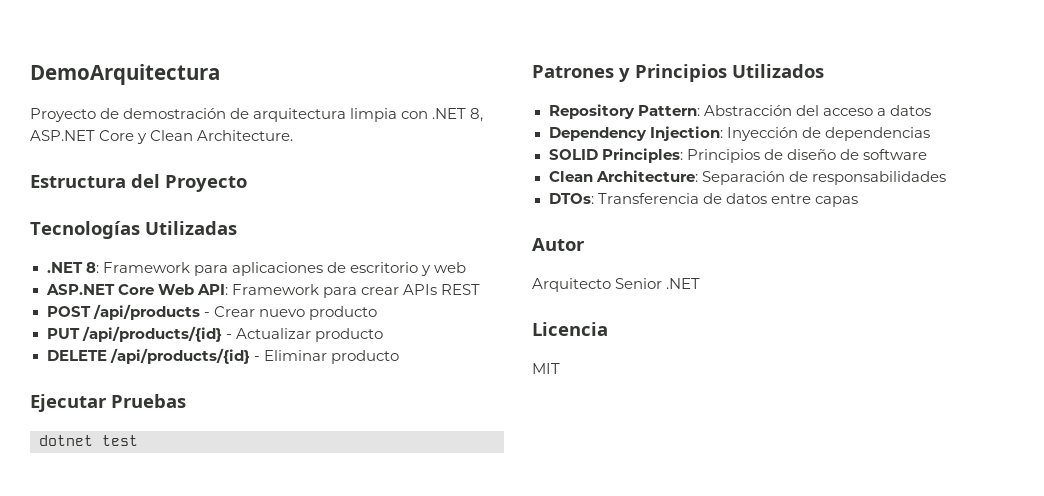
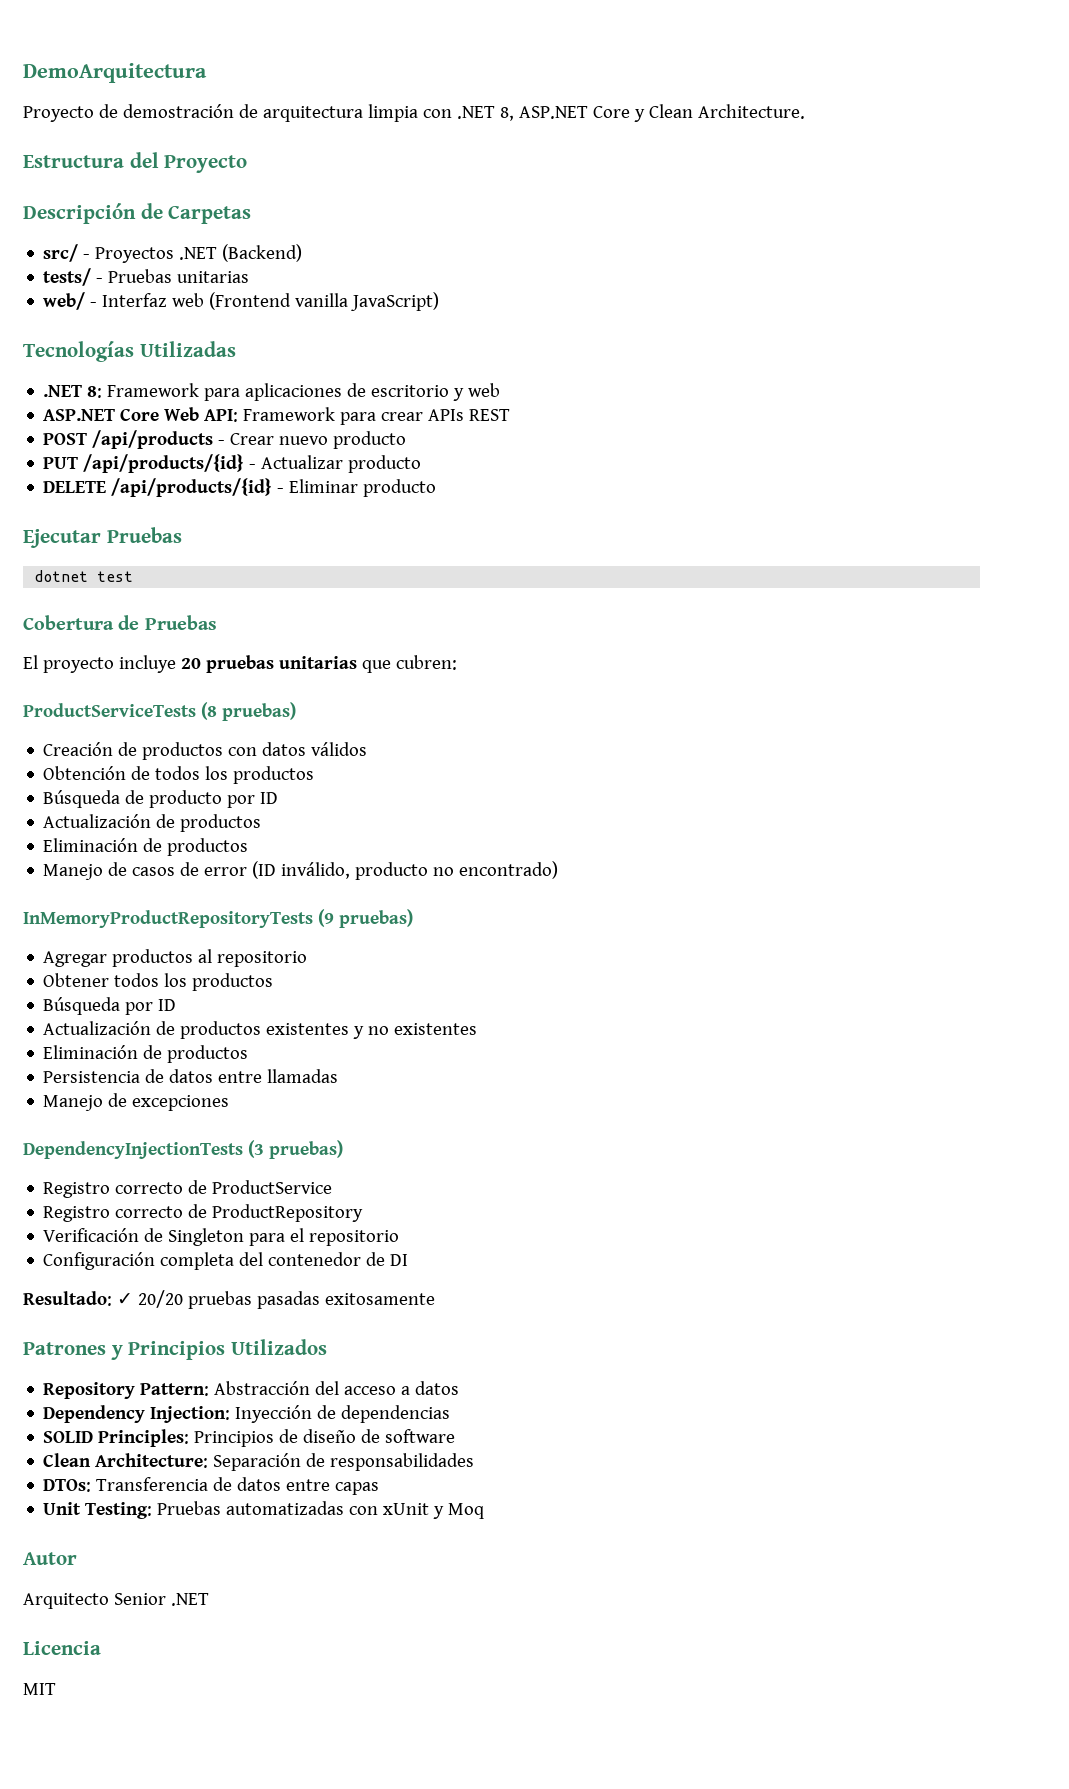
(247, 183) none -> [23,203,252,224] [43,244,303,263] [43,268,250,286] [43,292,440,311] // Descripción de Carpetas // src/ - Proyectos .NET (Backend) // tests/ - Pruebas unitarias // web/ - Interfaz web (Frontend vanilla JavaScript)
(138, 440) none -> [23,615,217,630] [23,655,457,673] [23,702,296,721] [43,742,368,760] [43,766,315,784] [43,790,279,808] [43,814,262,832] [43,838,249,856] [43,861,559,880] [23,909,413,928] [43,949,308,967] [43,973,274,991] [43,997,177,1015] [43,1021,478,1039] [43,1045,249,1063] [43,1069,339,1083] [43,1093,230,1111] [23,1140,343,1159] [43,1180,333,1198] [43,1204,364,1222] [43,1228,400,1246] [43,1252,409,1270] [23,1290,435,1309] // Cobertura de Pruebas // El proyecto incluye 20 pruebas unitarias que cubren: // ProductServiceTests (8 pruebas) // Creación de productos con datos válidos // Obtención de todos los productos // Búsqueda de producto por ID // Actualización de productos // Eliminación de productos // Manejo de casos de error (ID inválido, producto no encontrado) // InMemoryProductRepositoryTests (9 pruebas) // Agregar productos al repositorio // Obtener todos los productos // Búsqueda por ID // Actualización de productos existentes y no existentes // Eliminación de productos // Persistencia de datos entre llamadas // Manejo de excepciones // DependencyInjectionTests (3 pruebas) // Registro correcto de ProductService // Registro correcto de ProductRepository // Verificación de Singleton para el repositorio // Configuración completa del contenedor de DI // Resultado: ✓ 20/20 pruebas pasadas exitosamente
(858, 201) none -> [43,1501,485,1519] // Unit Testing: Pruebas automatizadas con xUnit y Moq

